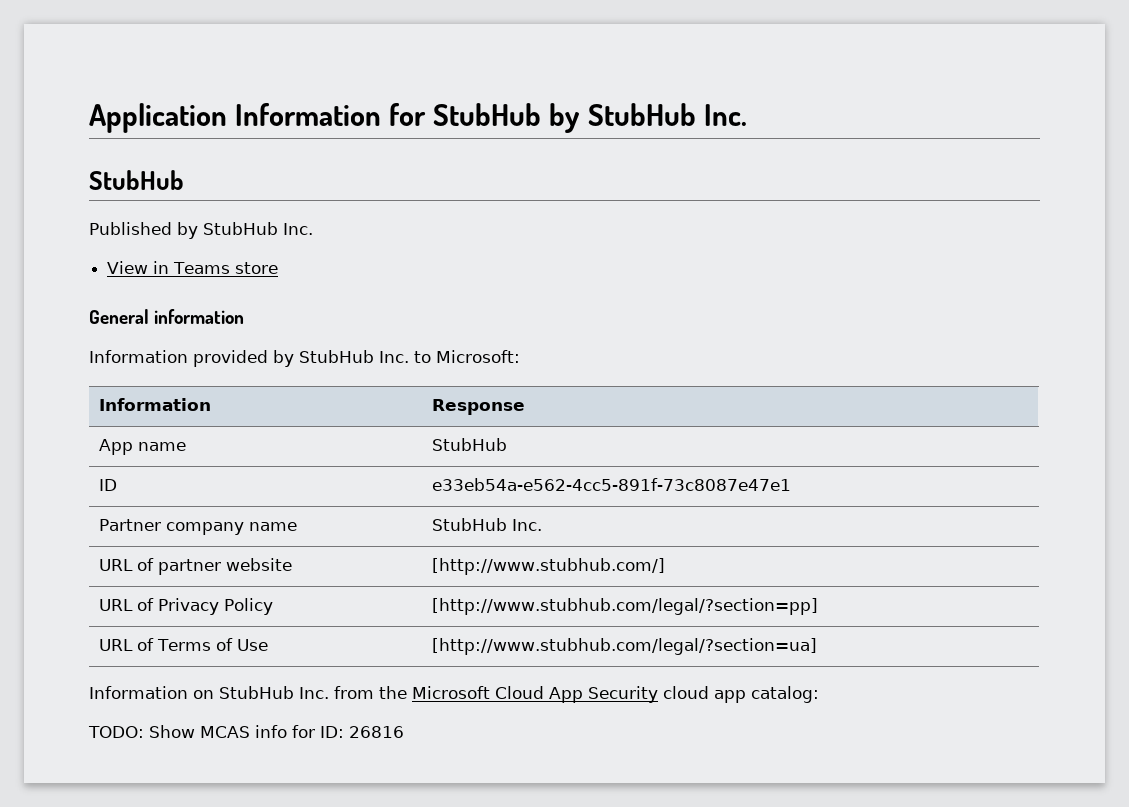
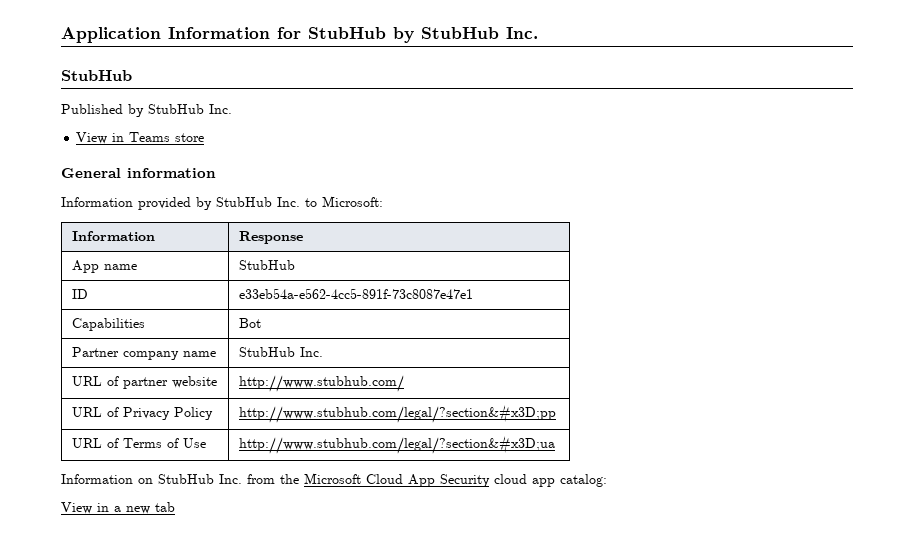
(791, 484) none -> [72,318,146,331] [239,318,262,328] // Capabilities | Bot
[431,558,665,575] [http://www.stubhub.com/] -> [239,375,405,392] http://www.stubhub.com/
[431,598,818,615] [http://www.stubhub.com/legal/?section=pp] -> [239,405,557,423] http://www.stubhub.com/legal/?section&#x3D;pp
[431,638,817,655] [http://www.stubhub.com/legal/?section=ua] -> [239,436,556,454] http://www.stubhub.com/legal/?section&#x3D;ua
[88,725,404,738] TODO: Show MCAS info for ID: 26816 -> [61,502,175,514] View in a new tab

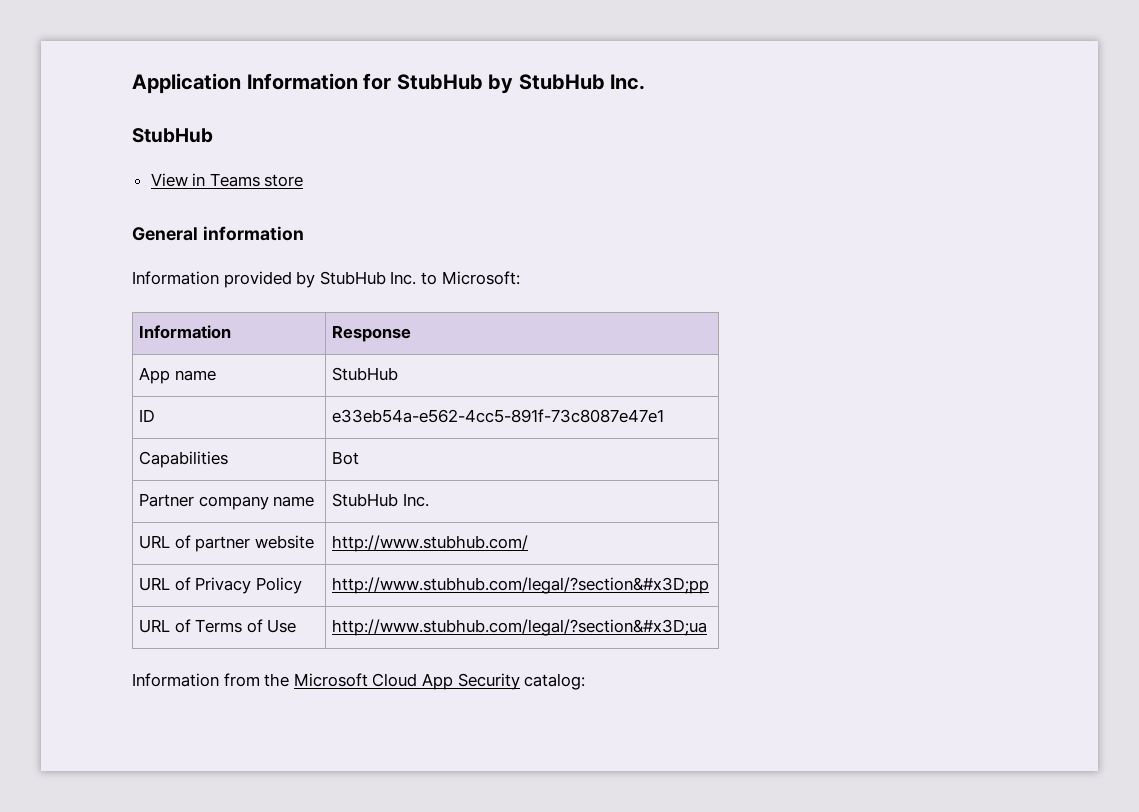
[61,104,232,117] // Published by StubHub Inc. -> (213, 135) none
[138,474,242,484] on StubHub Inc. -> (219, 680) none
[494,474,555,487] cloud app -> (520, 681) none
[61,502,175,514] // View in a new tab -> (586, 681) none

